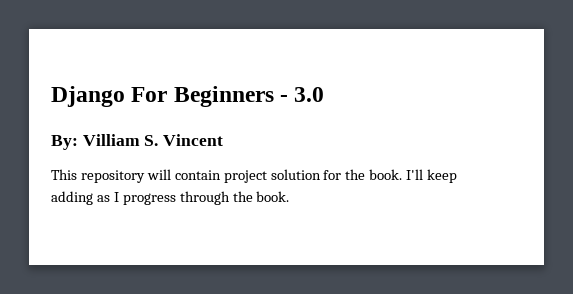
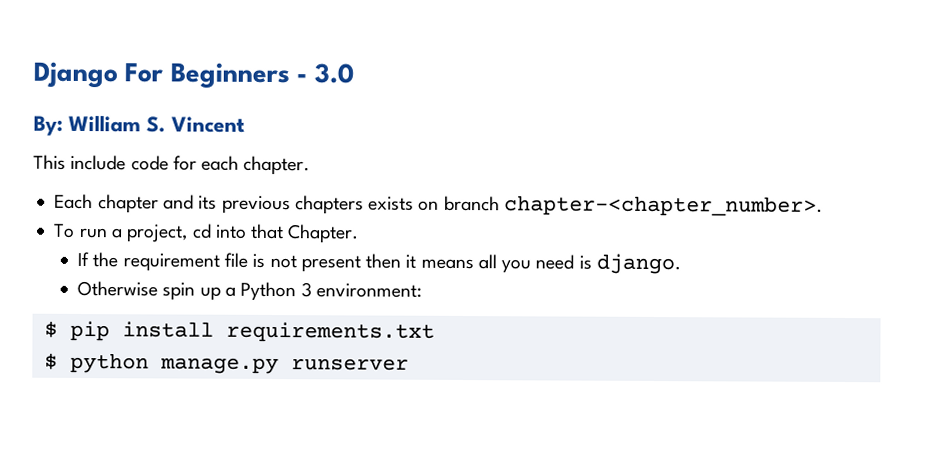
[82,134,140,146] Villiam -> [68,114,141,133] William
[80,169,458,183] [51,191,290,205] repository will contain project solution for the book. I'll keep adding as I progress through the book. -> [70,154,311,176] [54,193,823,217] [53,223,360,244] [77,251,681,275] [77,280,422,302] [43,320,435,343] [43,352,409,375] include code for each chapter. // Each chapter and its previous chapters exists on branch chapter-<chapter_number>. // To run a project, cd into that Chapter. // If the requirement file is not present then it means all you need is django. // Otherwise spin up a Python 3 environment: // $ pip install requirements.txt // $ python manage.py runserver

